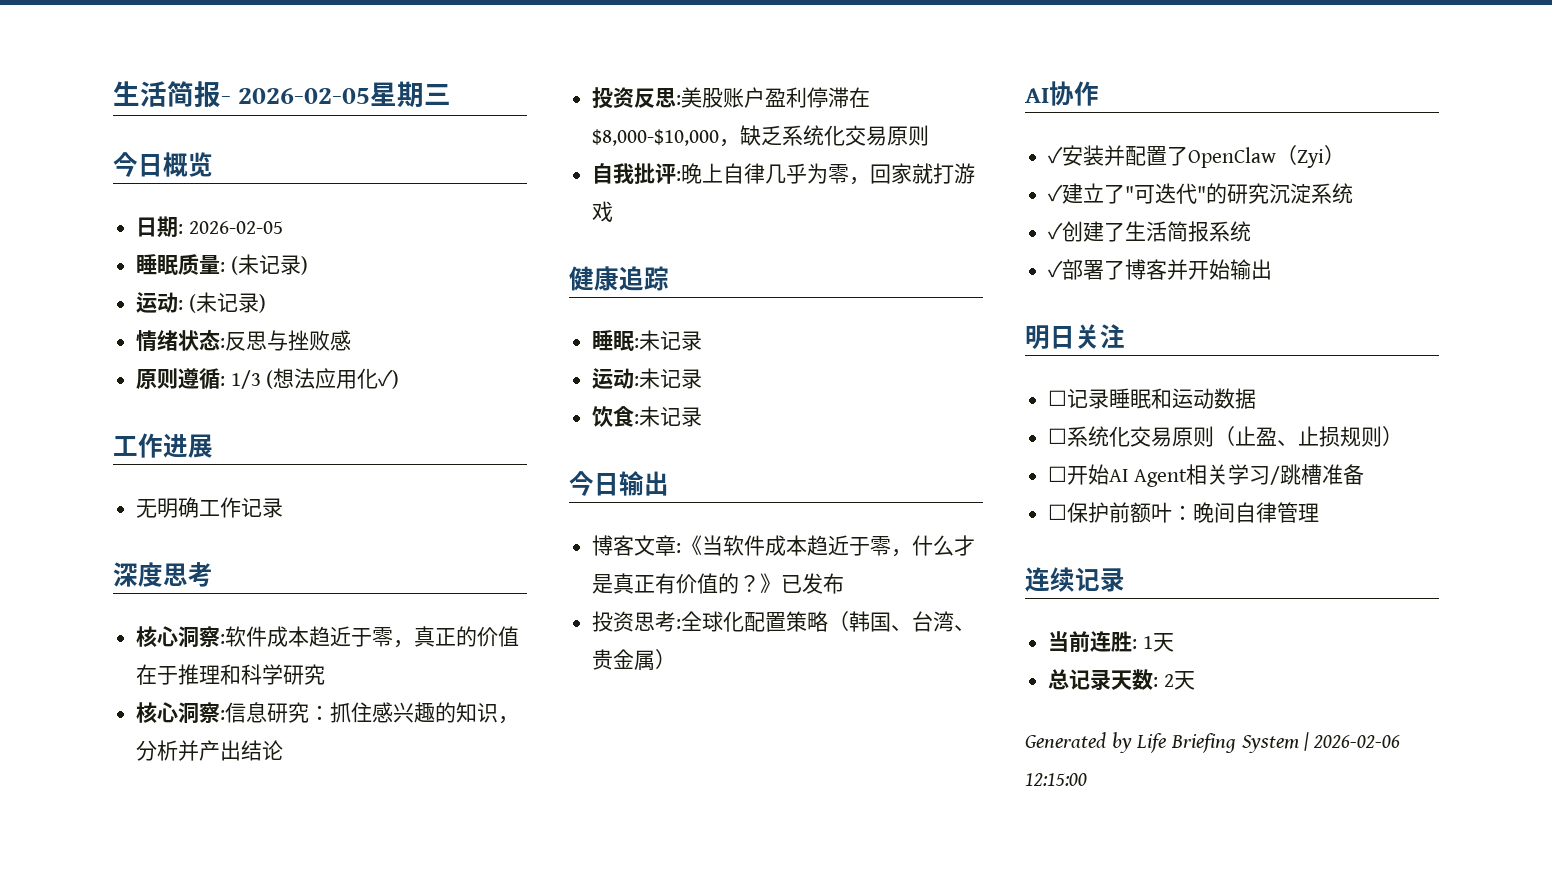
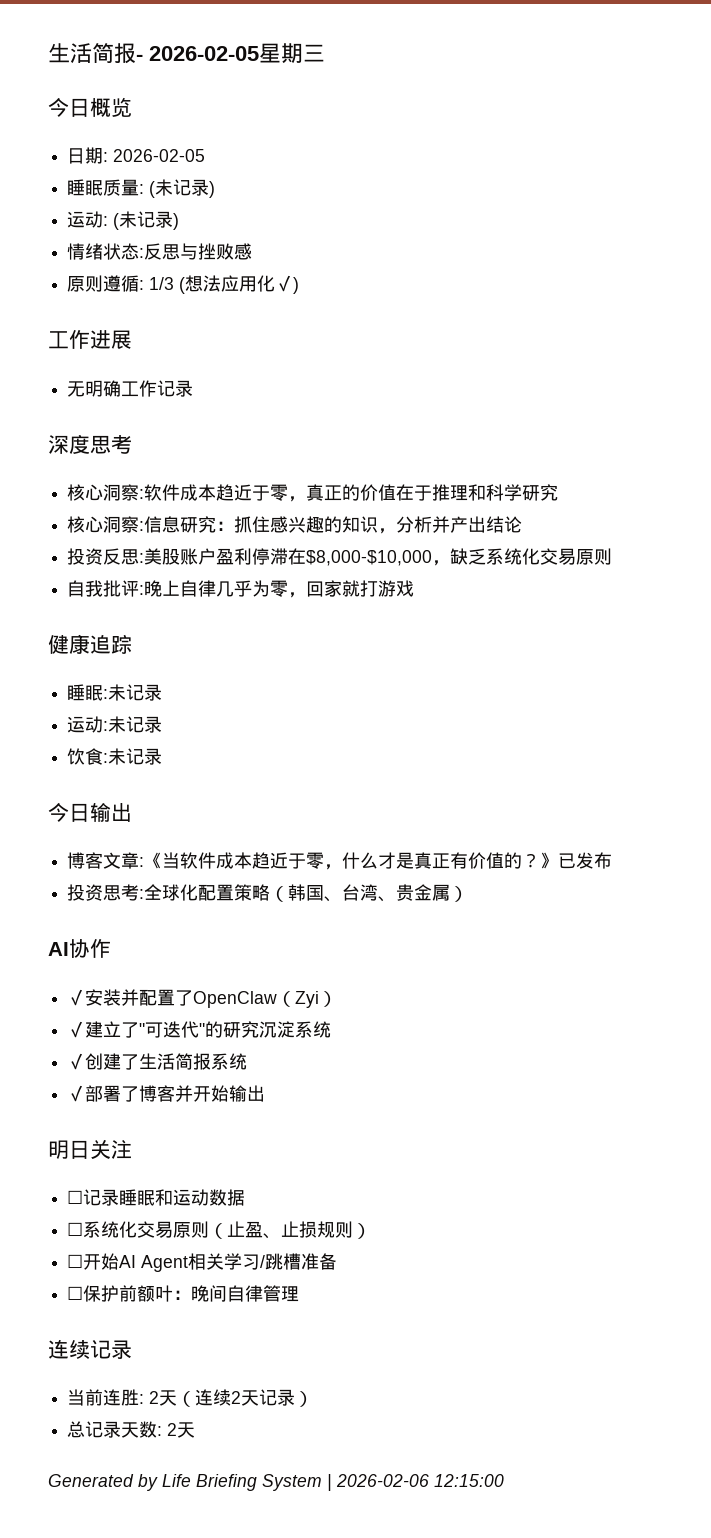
[1142,633,1174,652] 1天 -> [149,1389,314,1407] 2天（连续2天记录）

